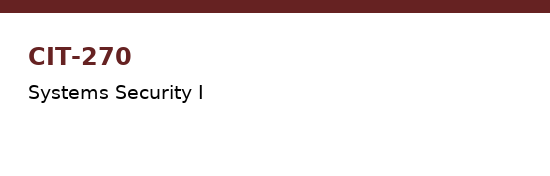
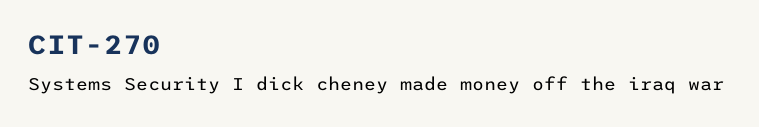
(204, 92) none -> [256,76,724,94] dick cheney made money off the iraq war

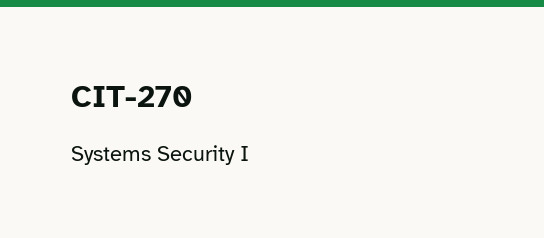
[256,76,724,94] dick cheney made money off the iraq war -> (249, 153) none

